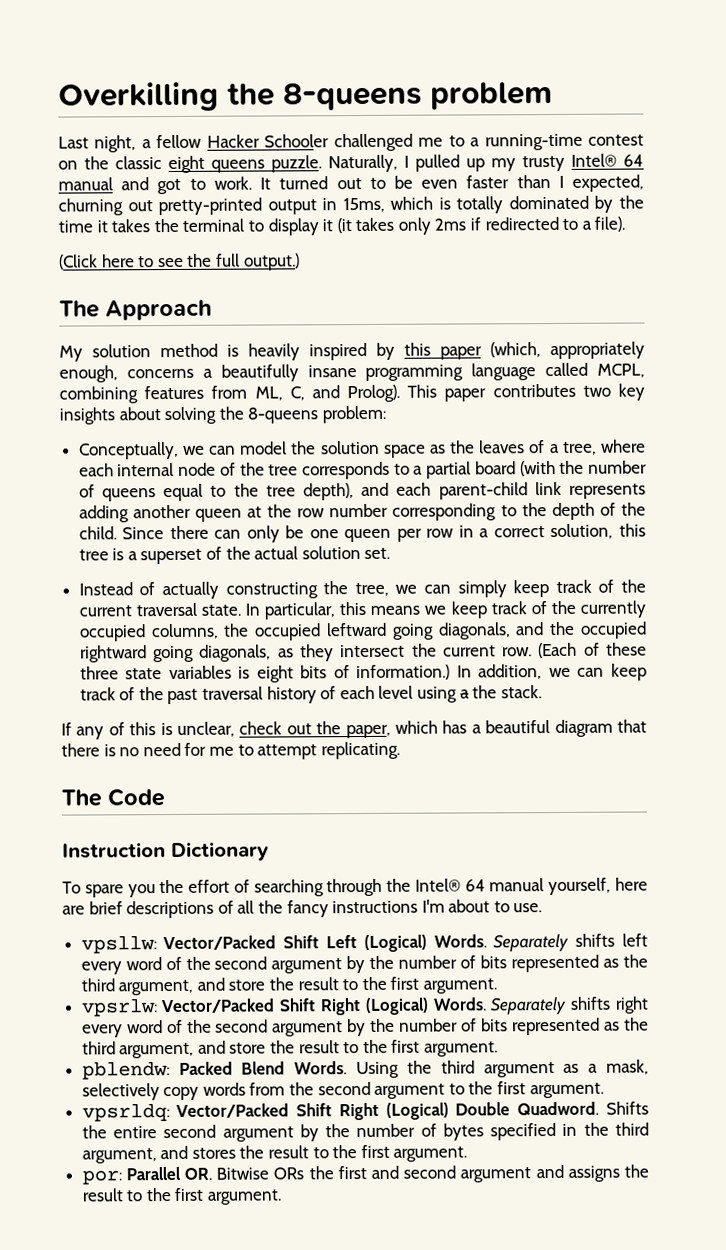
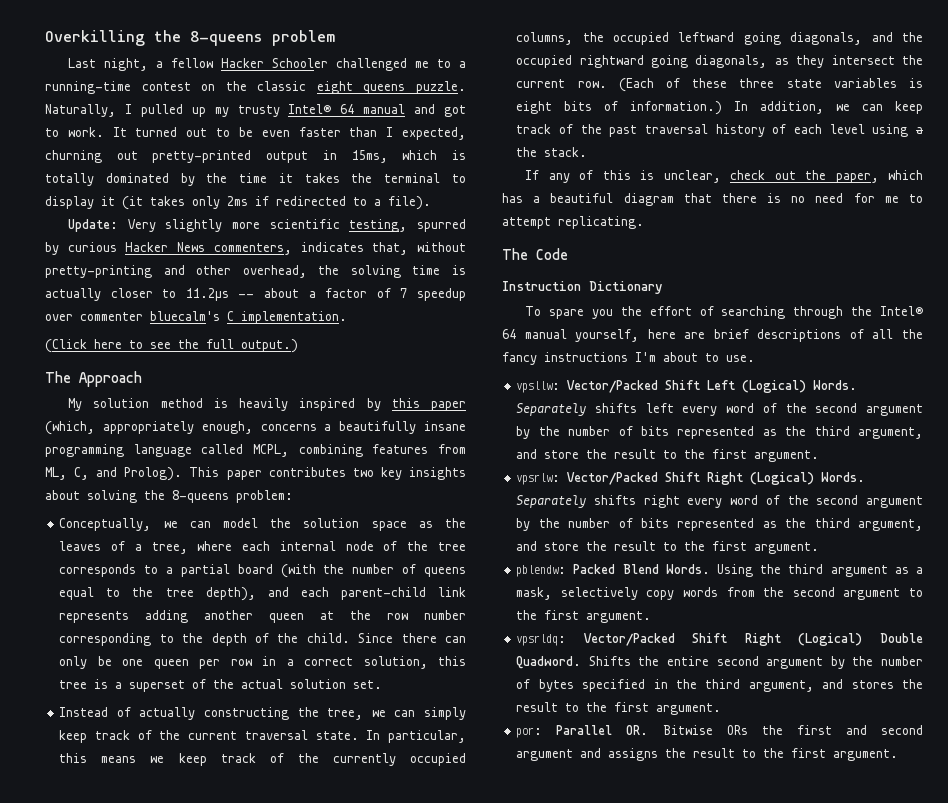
(626, 224) none -> [68,219,466,232] [45,242,466,255] [45,265,466,278] [45,288,467,301] [45,311,347,324] // Update: Very slightly more scientific testing, spurred by curious Hacker News commenters, indicates that, without pretty-printing and other overhead, the solving time is actually closer to 11.2µs -- about a factor of 7 speedup over commenter bluecalm's C implementation.

